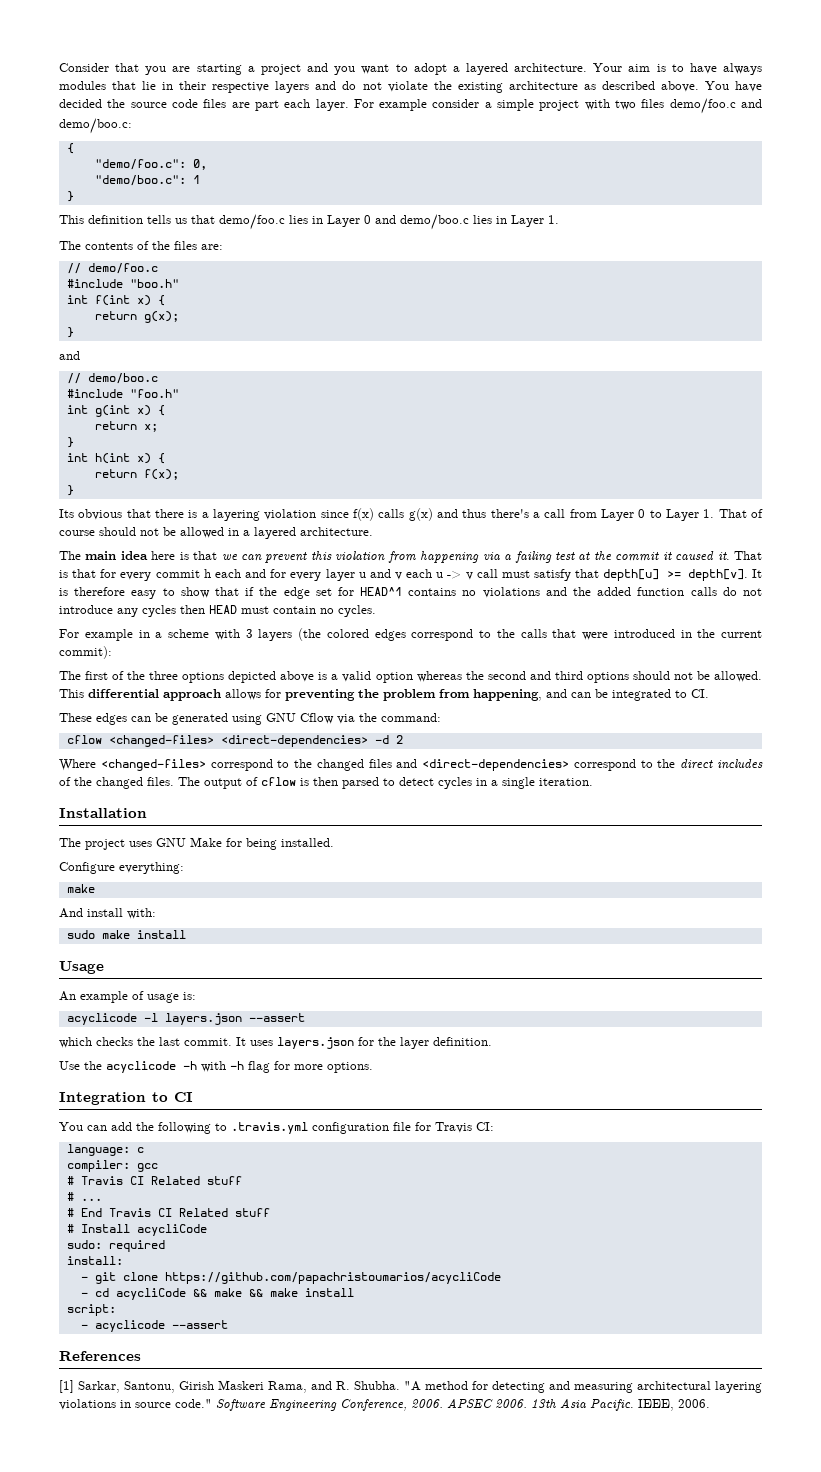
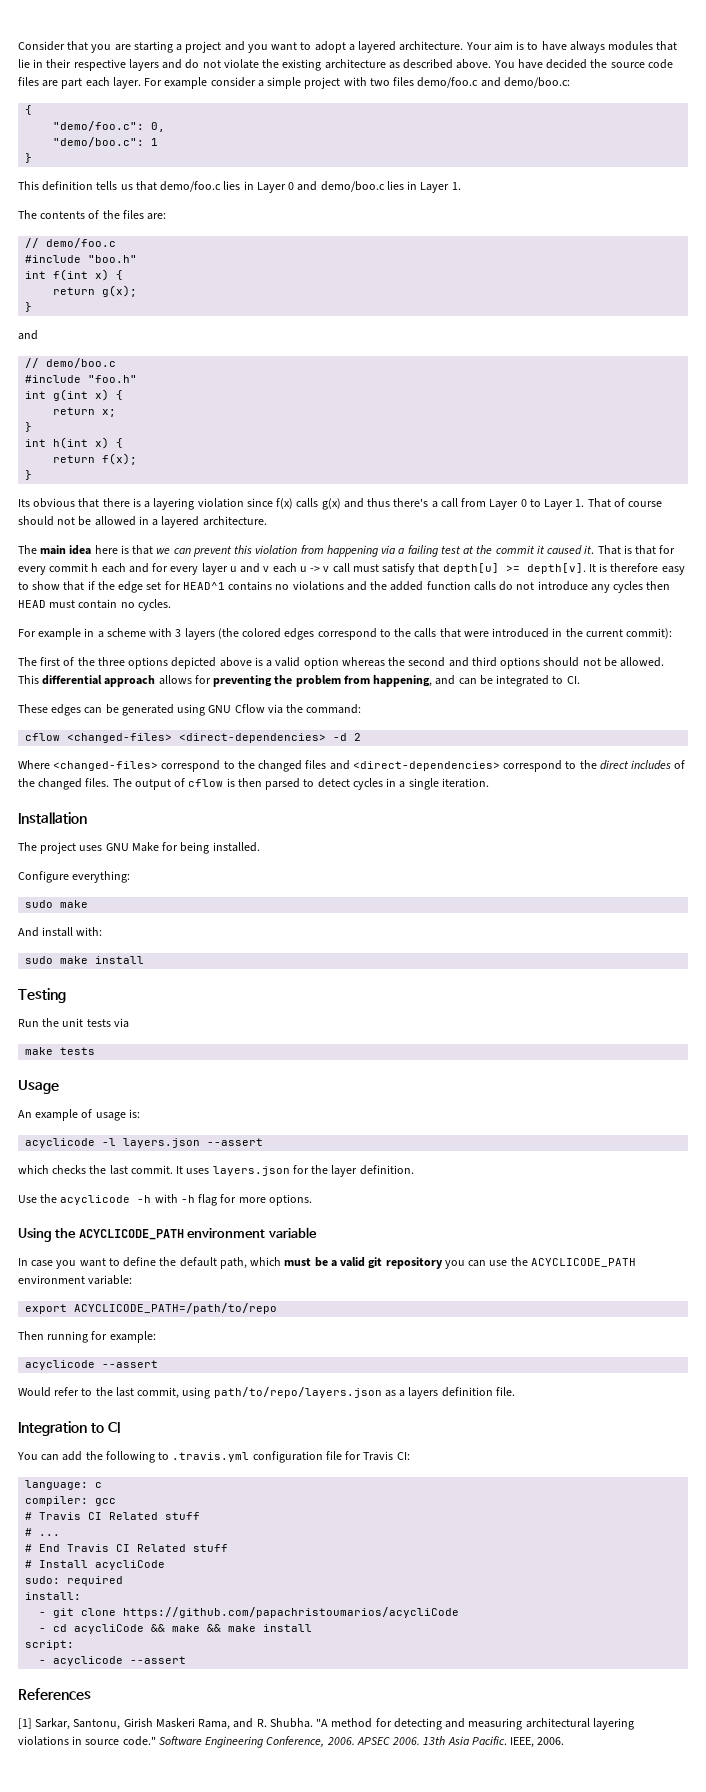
(184, 868) none -> [25,900,54,908] sudo
(186, 934) none -> [18,988,66,1003] [18,1018,129,1028] [25,1047,96,1055] // Testing // Run the unit tests via // make tests
(373, 1067) none -> [18,1227,317,1242] [18,1257,636,1269] [18,1275,133,1285] [25,1303,278,1314] [18,1331,156,1343] [25,1360,159,1370] [18,1387,515,1399] // Using the ACYCLICODE_PATH environment variable // In case you want to define the default path, which must be a valid git repository you can use the ACYCLICODE_PATH environment variable: // export ACYCLICODE_PATH=/path/to/repo // Then running for example: // acyclicode --assert // Would refer to the last commit, using path/to/repo/layers.json as a layers definition file.

